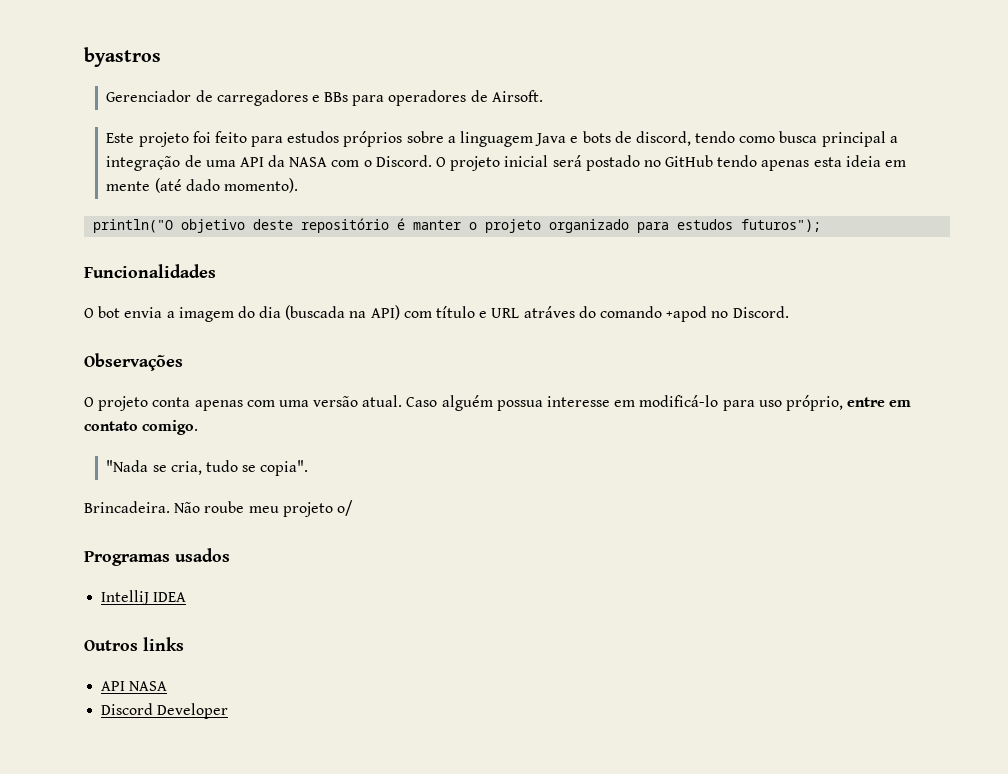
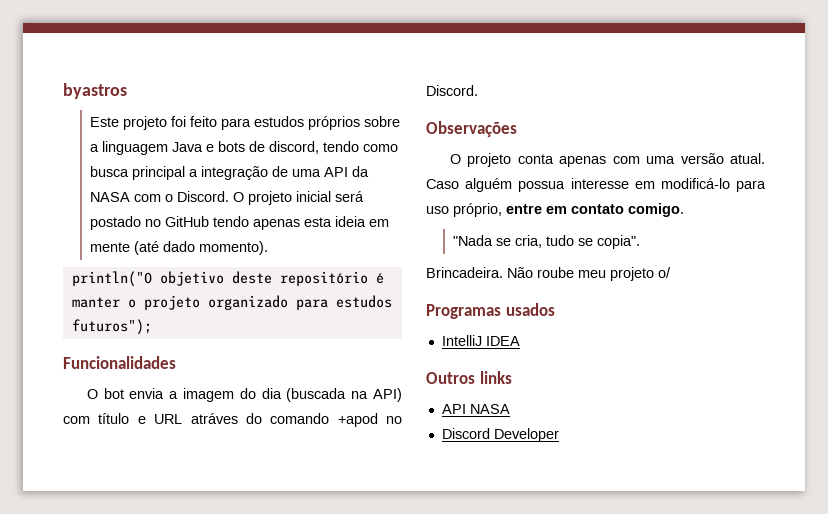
[106,90,543,106] // Gerenciador de carregadores e BBs para operadores de Airsoft. -> (127, 91) none

